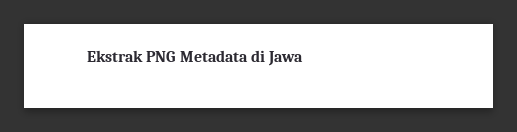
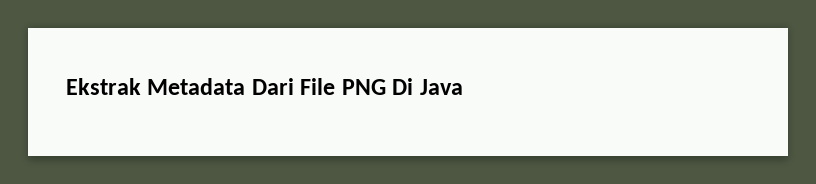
[146,50,304,66] PNG Metadata di Jawa -> [147,78,463,95] Metadata Dari File PNG Di Java

